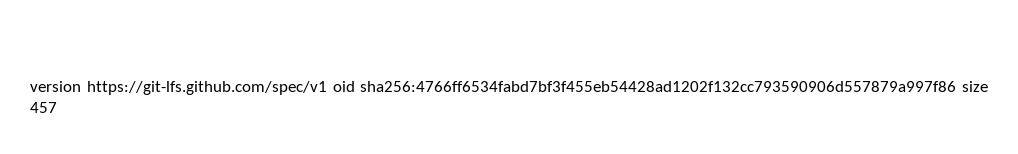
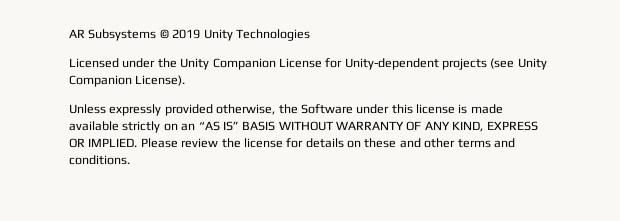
[30,81,988,95] [30,102,57,113] version https://git-lfs.github.com/spec/v1 oid sha256:4766ff6534fabd7bf3f455eb54428ad1202f132cc793590906d557879a997f86 size 457 -> [69,29,310,41] [69,58,547,70] [69,75,186,87] [69,104,503,116] [69,121,538,133] [69,138,515,148] [69,155,130,165] AR Subsystems © 2019 Unity Technologies // Licensed under the Unity Companion License for Unity-dependent projects (see Unity Companion License). // Unless expressly provided otherwise, the Software under this license is made available strictly on an “AS IS” BASIS WITHOUT WARRANTY OF ANY KIND, EXPRESS OR IMPLIED. Please review the license for details on these and other terms and conditions.

